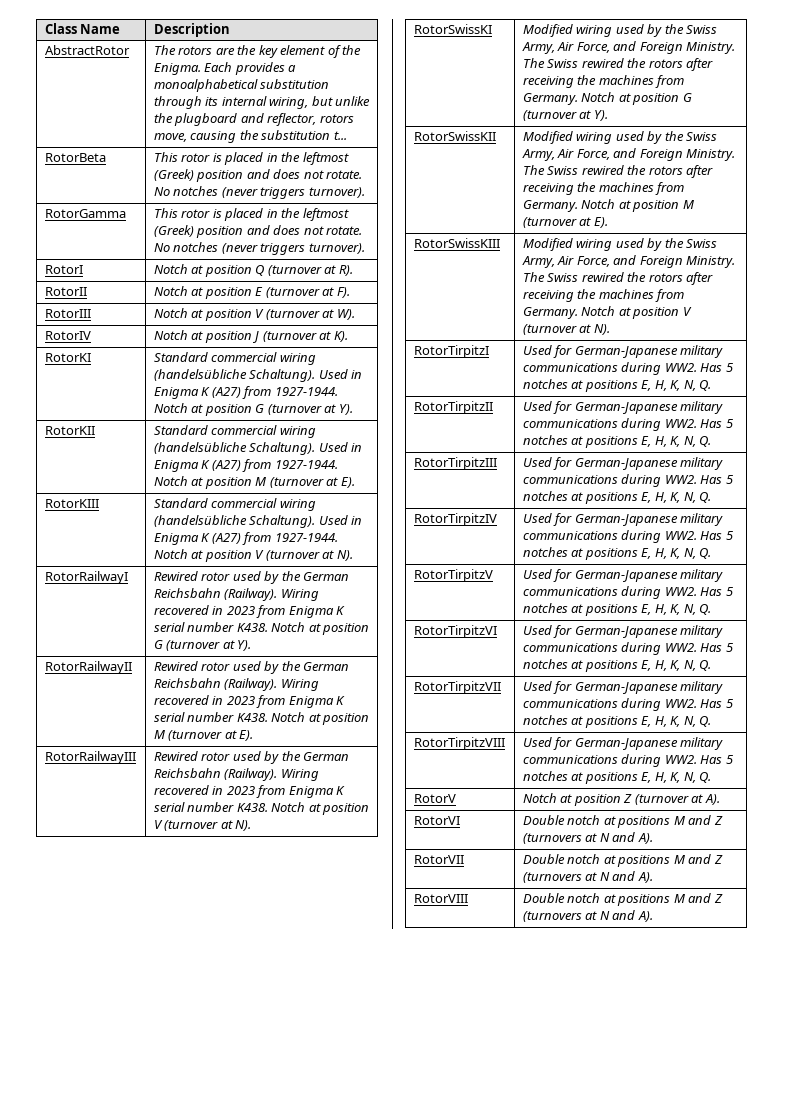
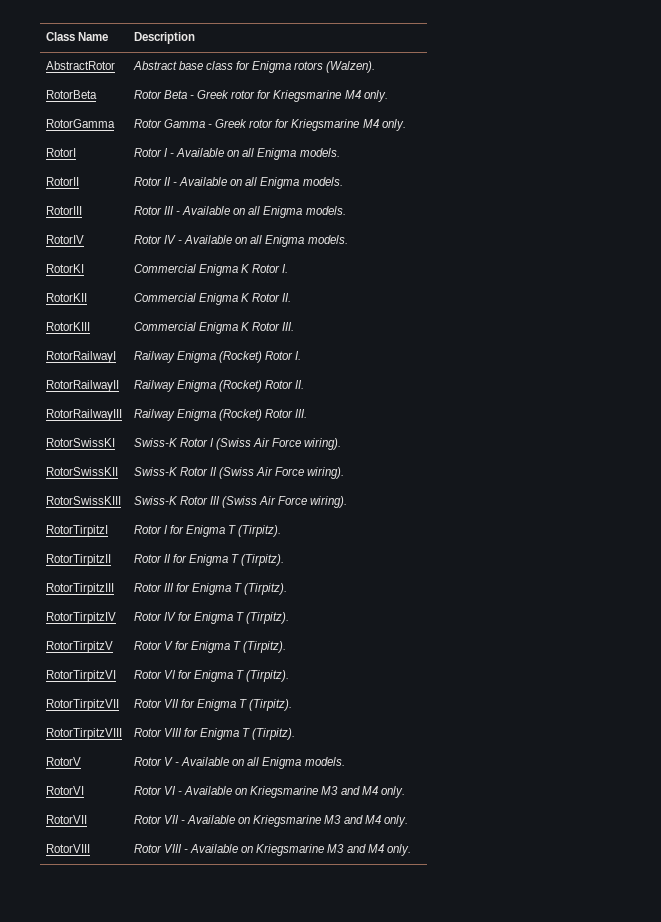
[153,45,362,58] [153,62,297,75] [153,79,330,92] [153,96,371,109] [153,113,354,126] [153,130,347,143] [44,153,106,162] [153,152,349,165] [153,169,363,182] [153,186,365,199] [44,209,126,218] [153,208,349,221] [153,225,363,238] [153,242,365,255] [44,265,83,274] [153,264,353,277] [44,287,87,296] [153,286,350,299] [44,309,91,318] [153,308,355,321] [44,331,91,340] [153,330,348,343] [44,353,91,362] [153,352,316,365] [153,369,363,382] [153,386,338,399] [153,403,353,416] [44,426,95,435] [153,425,316,438] [153,442,363,455] [153,459,338,472] [153,476,355,489] [44,499,99,508] [153,498,316,511] [153,515,363,528] [153,532,338,545] [153,549,353,562] [44,571,128,584] [153,571,350,584] [153,588,319,601] [153,605,346,618] [153,622,370,635] [153,640,252,651] [44,661,132,674] [153,661,350,674] [153,678,319,691] [153,695,346,708] [153,712,370,725] [153,730,254,741] [44,751,136,764] [153,751,350,764] [153,768,319,781] [153,785,346,798] [153,802,370,815] [153,820,252,831] [413,24,492,34] [522,24,718,37] [521,41,736,54] [522,58,714,71] [522,75,685,88] [522,92,692,105] [522,110,608,121] [413,131,496,141] [522,131,718,144] [521,148,736,161] [522,165,714,178] [522,182,685,195] [522,199,694,212] [522,217,608,228] [413,238,500,248] [522,238,718,251] [521,255,736,268] [522,272,714,285] [522,289,685,302] [522,306,692,319] [522,324,610,335] [413,345,489,358] [522,345,724,358] [522,362,733,375] [522,379,712,392] [413,401,493,414] [522,401,724,414] [522,418,733,431] [522,435,712,448] [413,457,497,470] [522,457,724,470] [522,474,733,487] [522,491,712,504] [413,513,497,526] [522,513,724,526] [522,530,733,543] [522,547,712,560] [413,569,493,582] [522,569,724,582] [522,586,733,599] [522,603,712,616] [413,625,497,638] [522,625,724,638] [522,642,733,655] [522,659,712,672] [413,681,501,694] [522,681,724,694] [522,698,733,711] [522,715,712,728] [413,737,505,750] [522,737,724,750] [522,754,733,767] [522,771,712,784] [413,794,456,803] [522,793,720,806] [413,816,460,825] [522,815,723,828] [522,832,653,844] [413,855,464,864] [522,854,723,867] [522,871,653,883] [413,894,468,903] [522,893,723,906] [522,910,653,922] The rotors are the key element of the Enigma. Each provides a monoalphabetical substitution through its internal wiring, but unlike the plugboard and reflector, rotors move, causing the substitution t... // RotorBeta | This rotor is placed in the leftmost (Greek) position and does not rotate. No notches (never triggers turnover). // RotorGamma | This rotor is placed in the leftmost (Greek) position and does not rotate. No notches (never triggers turnover). // RotorI | Notch at position Q (turnover at R). // RotorII | Notch at position E (turnover at F). // RotorIII | Notch at position V (turnover at W). // RotorIV | Notch at position J (turnover at K). // RotorKI | Standard commercial wiring (handelsübliche Schaltung). Used in Enigma K (A27) from 1927-1944. Notch at position G (turnover at Y). // RotorKII | Standard commercial wiring (handelsübliche Schaltung). Used in Enigma K (A27) from 1927-1944. Notch at position M (turnover at E). // RotorKIII | Standard commercial wiring (handelsübliche Schaltung). Used in Enigma K (A27) from 1927-1944. Notch at position V (turnover at N). // RotorRailwayI | Rewired rotor used by the German Reichsbahn (Railway). Wiring recovered in 2023 from Enigma K serial number K438. Notch at position G (turnover at Y). // RotorRailwayII | Rewired rotor used by the German Reichsbahn (Railway). Wiring recovered in 2023 from Enigma K serial number K438. Notch at position M (turnover at E). // RotorRailwayIII | Rewired rotor used by the German Reichsbahn (Railway). Wiring recovered in 2023 from Enigma K serial number K438. Notch at position V (turnover at N). // RotorSwissKI | Modified wiring used by the Swiss Army, Air Force, and Foreign Ministry. The Swiss rewired the rotors after receiving the machines from Germany. Notch at position G (turnover at Y). // RotorSwissKII | Modified wiring used by the Swiss Army, Air Force, and Foreign Ministry. The Swiss rewired the rotors after receiving the machines from Germany. Notch at position M (turnover at E). // RotorSwissKIII | Modified wiring used by the Swiss Army, Air Force, and Foreign Ministry. The Swiss rewired the rotors after receiving the machines from Germany. Notch at position V (turnover at N). // RotorTirpitzI | Used for German-Japanese military communications during WW2. Has 5 notches at positions E, H, K, N, Q. // RotorTirpitzII | Used for German-Japanese military communications during WW2. Has 5 notches at positions E, H, K, N, Q. // RotorTirpitzIII | Used for German-Japanese military communications during WW2. Has 5 notches at positions E, H, K, N, Q. // RotorTirpitzIV | Used for German-Japanese military communications during WW2. Has 5 notches at positions E, H, K, N, Q. // RotorTirpitzV | Used for German-Japanese military communications during WW2. Has 5 notches at positions E, H, K, N, Q. // RotorTirpitzVI | Used for German-Japanese military communications during WW2. Has 5 notches at positions E, H, K, N, Q. // RotorTirpitzVII | Used for German-Japanese military communications during WW2. Has 5 notches at positions E, H, K, N, Q. // RotorTirpitzVIII | Used for German-Japanese military communications during WW2. Has 5 notches at positions E, H, K, N, Q. // RotorV | Notch at position Z (turnover at A). // RotorVI | Double notch at positions M and Z (turnovers at N and A). // RotorVII | Double notch at positions M and Z (turnovers at N and A). // RotorVIII | Double notch at positions M and Z (turnovers at N and A). -> [132,61,376,73] [45,90,97,99] [133,90,388,102] [45,119,115,128] [133,119,406,131] [45,148,76,157] [133,148,340,160] [45,177,79,186] [133,177,343,189] [45,206,82,215] [133,206,346,218] [45,235,84,244] [133,235,348,247] [45,264,84,273] [133,264,289,276] [45,293,87,302] [133,293,292,305] [45,322,90,331] [133,322,295,334] [45,351,116,363] [133,351,302,363] [45,380,119,392] [133,380,305,392] [45,409,122,421] [133,409,308,421] [45,438,115,447] [133,438,342,450] [45,467,118,476] [133,467,345,479] [45,496,121,505] [133,496,348,508] [45,525,108,537] [133,525,282,537] [45,554,111,566] [133,554,285,566] [45,583,114,595] [133,583,288,595] [45,612,116,624] [133,612,290,624] [45,641,113,653] [133,641,287,653] [45,670,116,682] [133,670,290,682] [45,699,119,711] [133,699,293,711] [45,728,122,740] [133,728,296,740] [45,757,81,766] [133,757,345,769] [45,786,84,795] [133,786,405,798] [45,815,87,824] [133,815,408,827] [45,844,90,853] [133,844,411,856] Abstract base class for Enigma rotors (Walzen). // RotorBeta | Rotor Beta - Greek rotor for Kriegsmarine M4 only. // RotorGamma | Rotor Gamma - Greek rotor for Kriegsmarine M4 only. // RotorI | Rotor I - Available on all Enigma models. // RotorII | Rotor II - Available on all Enigma models. // RotorIII | Rotor III - Available on all Enigma models. // RotorIV | Rotor IV - Available on all Enigma models. // RotorKI | Commercial Enigma K Rotor I. // RotorKII | Commercial Enigma K Rotor II. // RotorKIII | Commercial Enigma K Rotor III. // RotorRailwayI | Railway Enigma (Rocket) Rotor I. // RotorRailwayII | Railway Enigma (Rocket) Rotor II. // RotorRailwayIII | Railway Enigma (Rocket) Rotor III. // RotorSwissKI | Swiss-K Rotor I (Swiss Air Force wiring). // RotorSwissKII | Swiss-K Rotor II (Swiss Air Force wiring). // RotorSwissKIII | Swiss-K Rotor III (Swiss Air Force wiring). // RotorTirpitzI | Rotor I for Enigma T (Tirpitz). // RotorTirpitzII | Rotor II for Enigma T (Tirpitz). // RotorTirpitzIII | Rotor III for Enigma T (Tirpitz). // RotorTirpitzIV | Rotor IV for Enigma T (Tirpitz). // RotorTirpitzV | Rotor V for Enigma T (Tirpitz). // RotorTirpitzVI | Rotor VI for Enigma T (Tirpitz). // RotorTirpitzVII | Rotor VII for Enigma T (Tirpitz). // RotorTirpitzVIII | Rotor VIII for Enigma T (Tirpitz). // RotorV | Rotor V - Available on all Enigma models. // RotorVI | Rotor VI - Available on Kriegsmarine M3 and M4 only. // RotorVII | Rotor VII - Available on Kriegsmarine M3 and M4 only. // RotorVIII | Rotor VIII - Available on Kriegsmarine M3 and M4 only.

